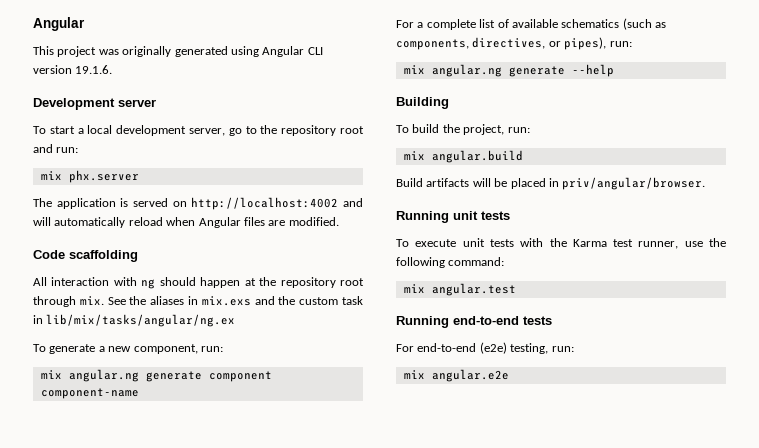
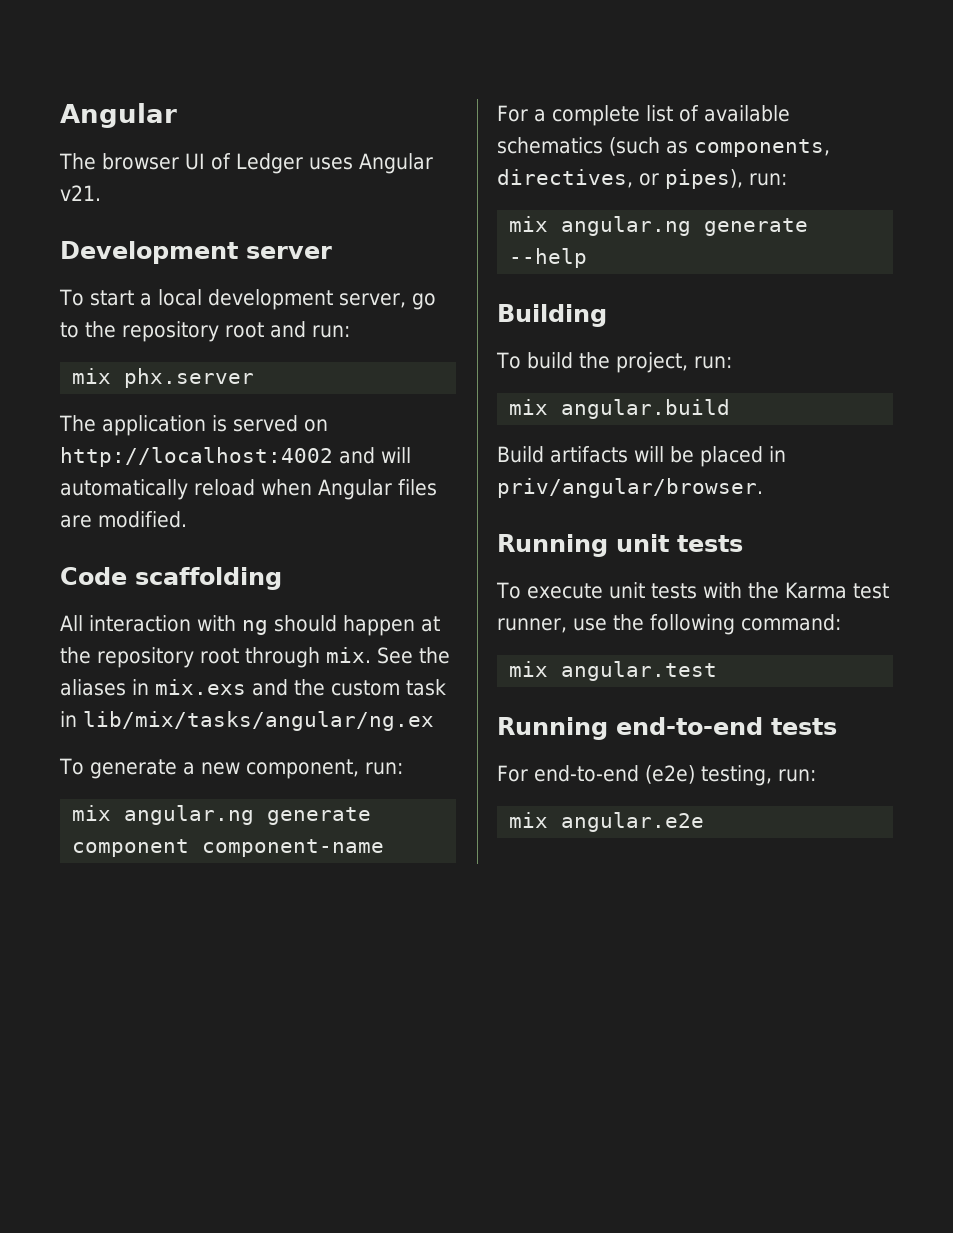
[33,46,323,57] [33,65,113,74] This project was originally generated using Angular CLI version 19.1.6. -> [59,153,433,174] [60,185,101,201] The browser UI of Ledger uses Angular v21.

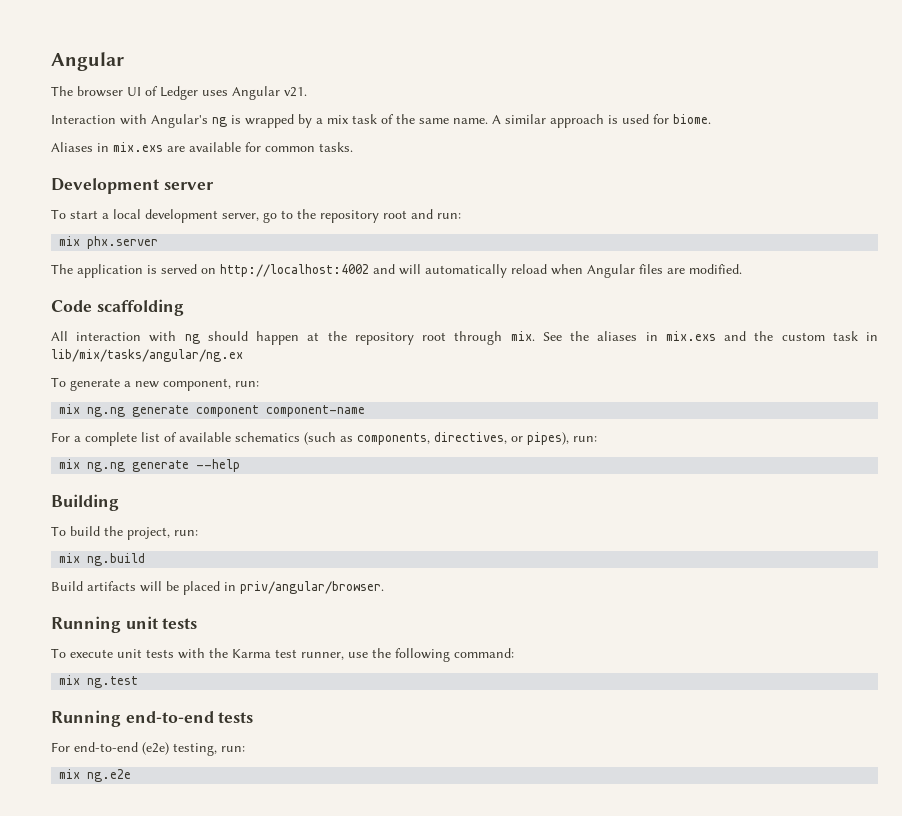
(101, 193) none -> [51,114,711,128] [51,142,353,152] // Interaction with Angular's ng is wrapped by a mix task of the same name. A similar approach is used for biome. // Aliases in mix.exs are available for common tasks.
[124,805,255,825] angular.ng -> [87,407,126,417] ng.ng
[561,216,692,236] angular.ng -> [87,462,126,472] ng.ng
[561,399,731,419] angular.build -> [87,553,146,566] ng.build
[561,661,718,681] angular.test -> [87,676,139,688] ng.test
[561,812,705,832] angular.e2e -> [87,769,132,782] ng.e2e

